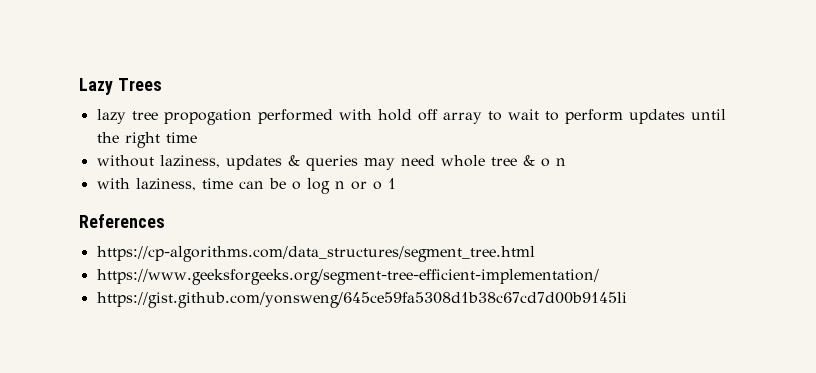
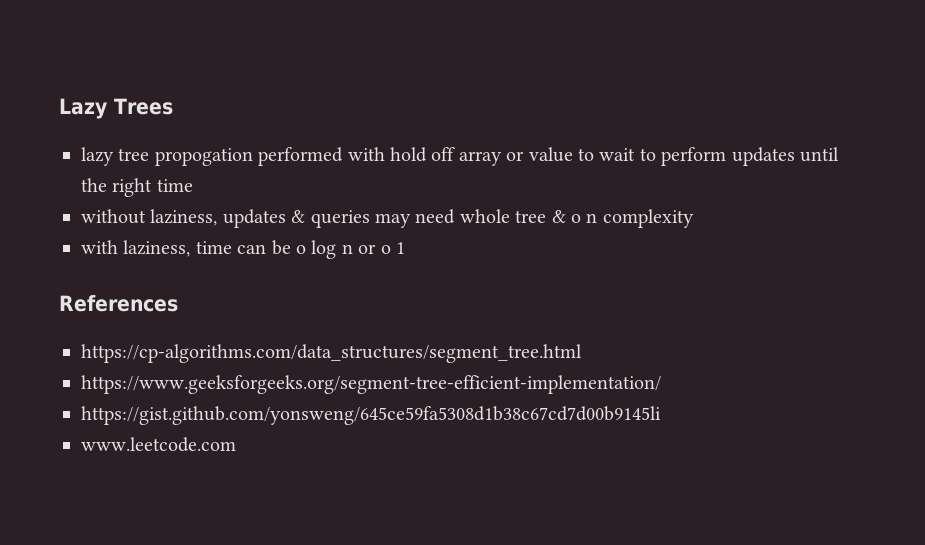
(482, 118) none -> [506,147,573,162] or value
(566, 162) none -> [602,209,694,228] complexity
(627, 300) none -> [81,437,236,452] // www.leetcode.com

